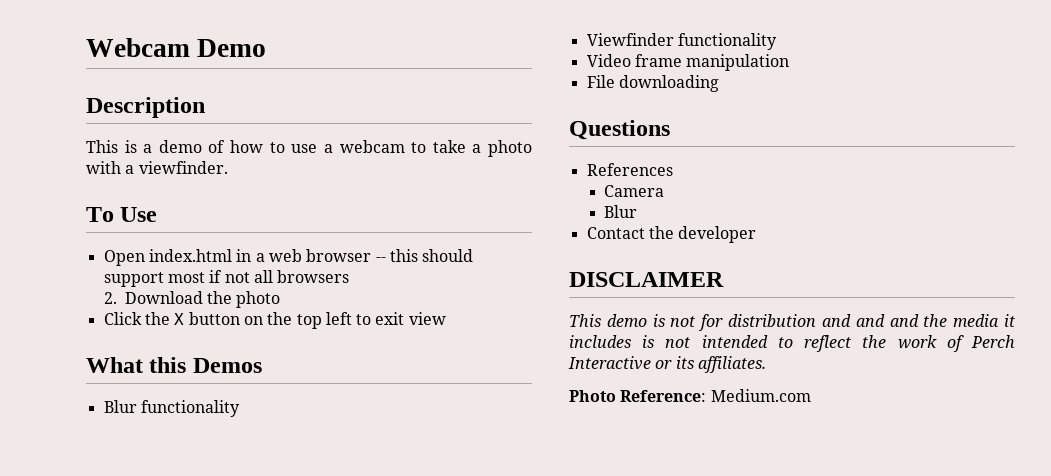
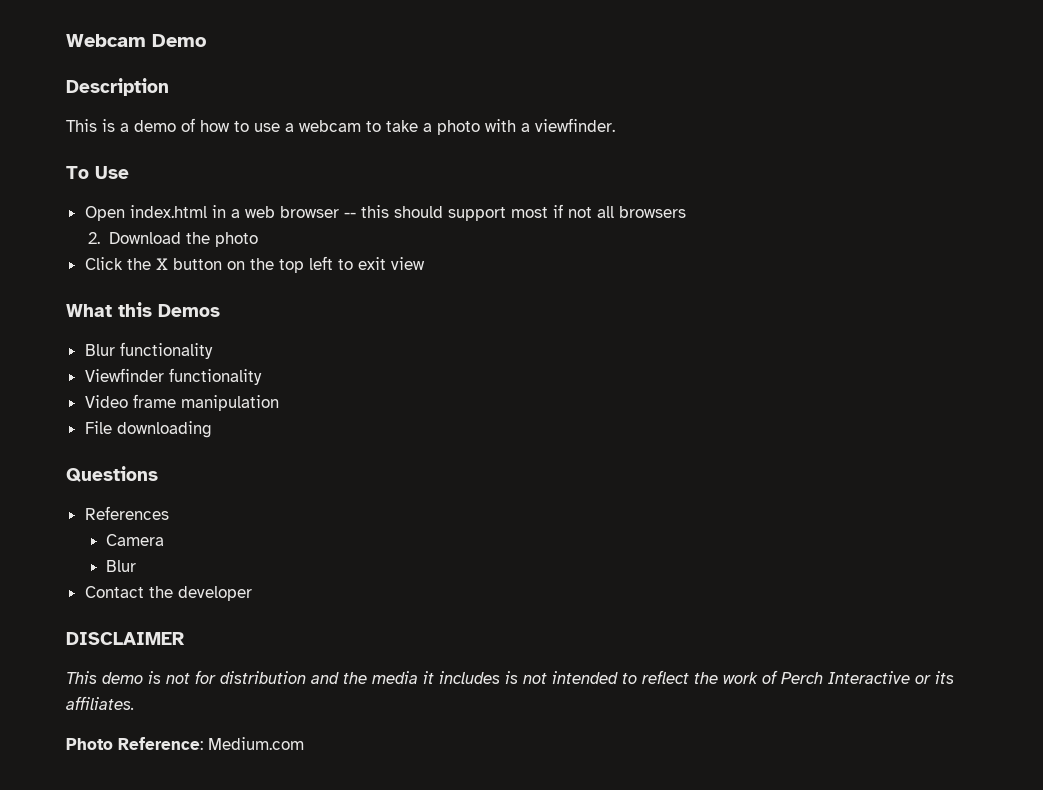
[855,314,919,327] and and -> (339, 678) none

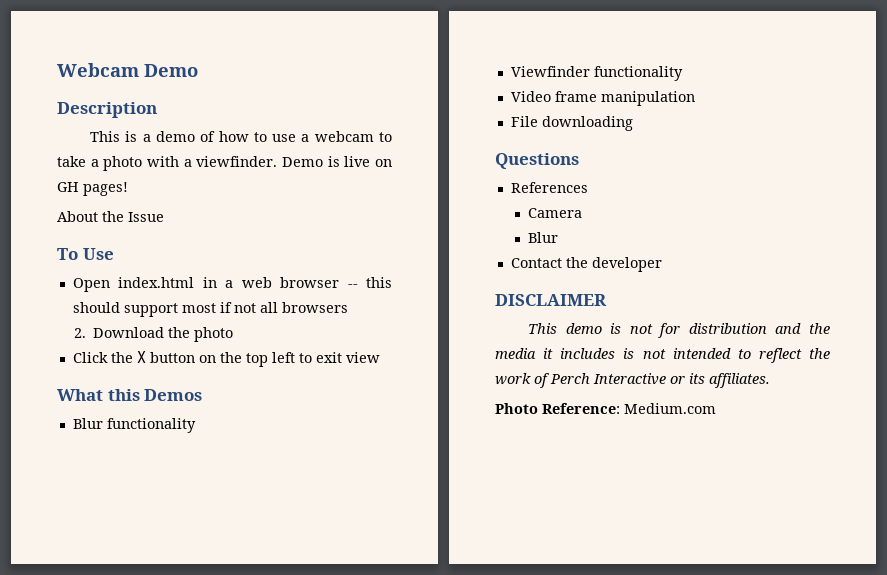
(615, 125) none -> [282,156,393,167] [57,182,128,196] [57,211,164,222] Demo is live on GH pages! // About the Issue

